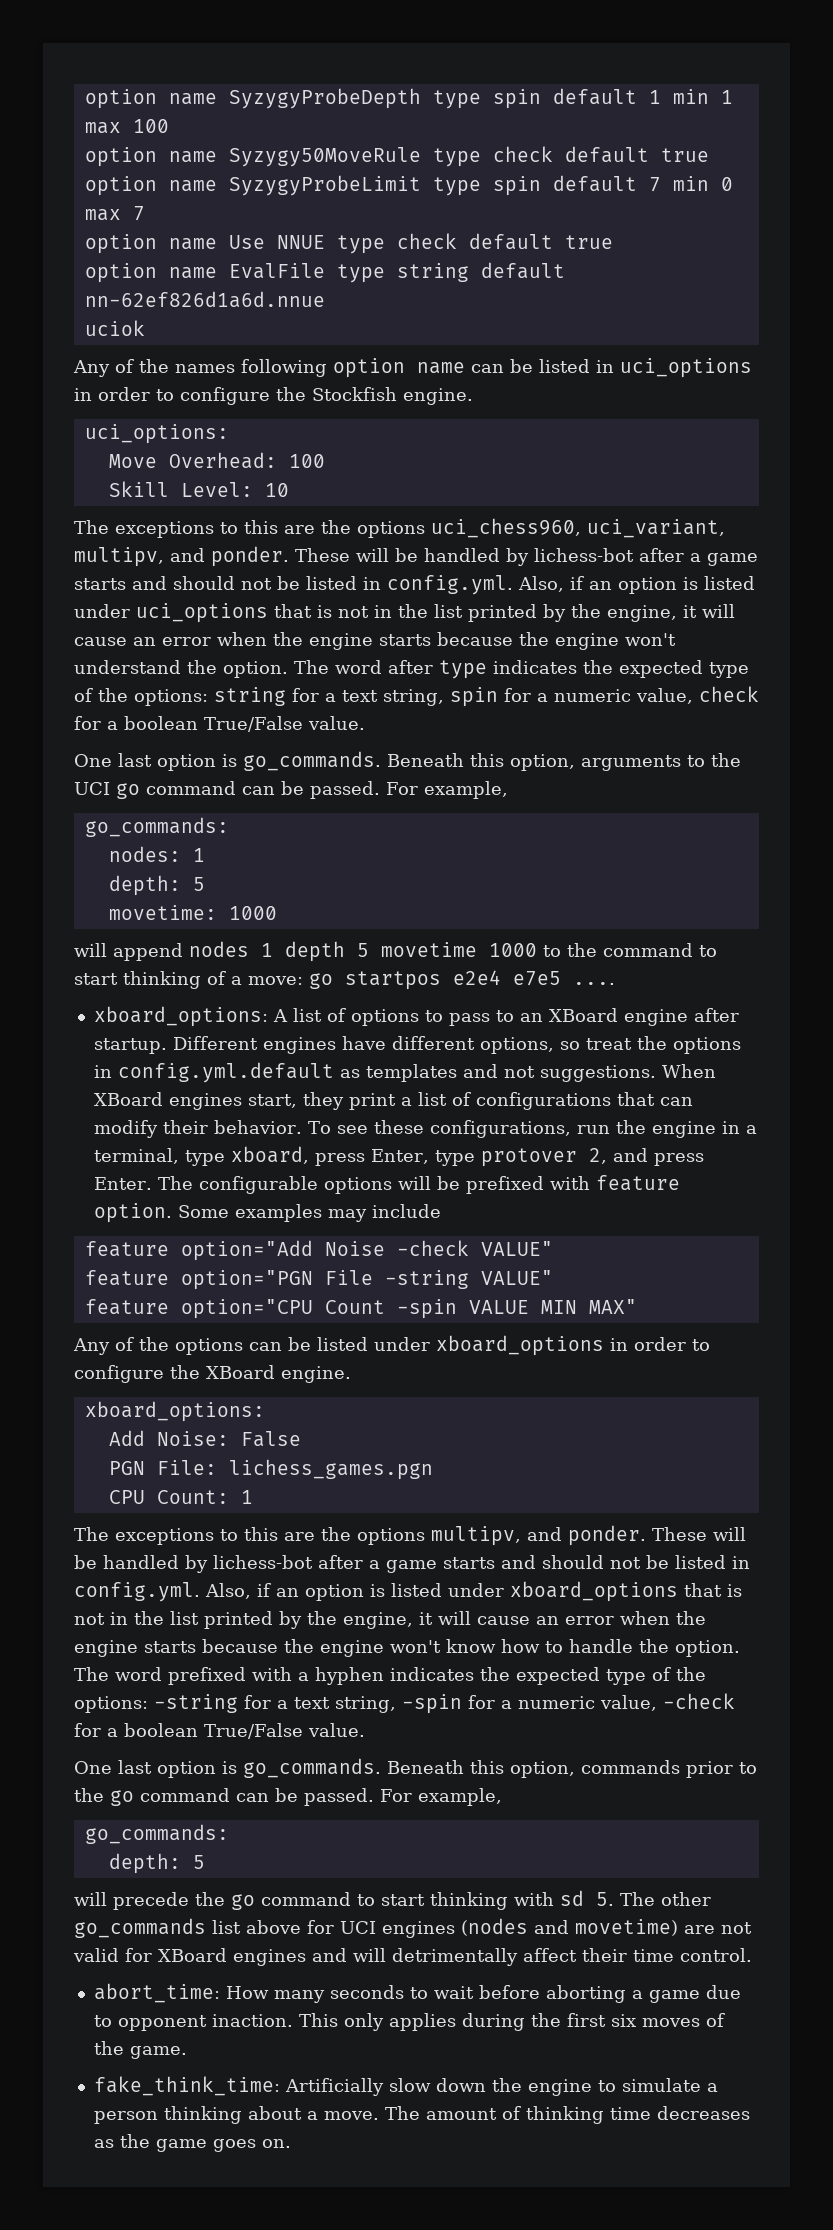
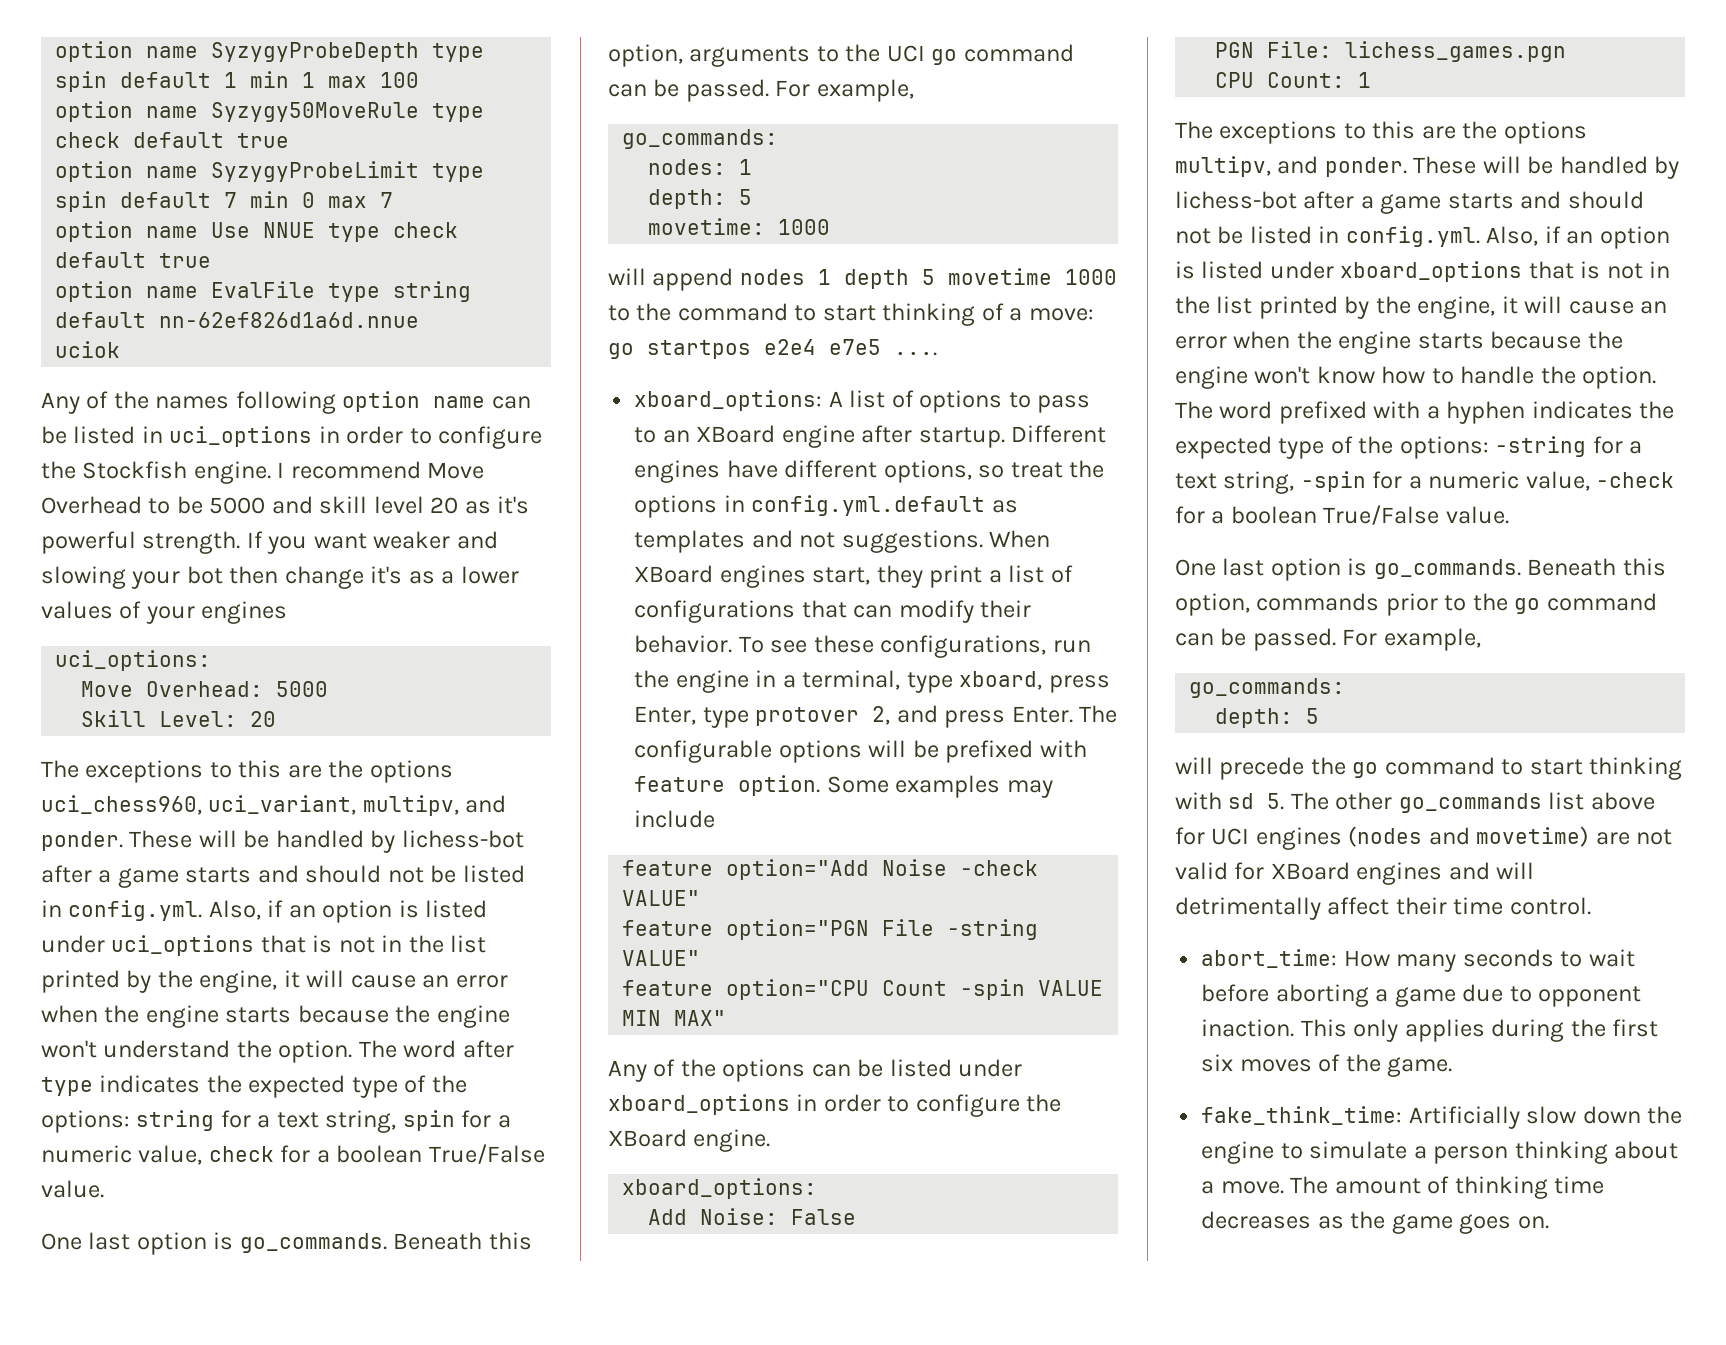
(473, 396) none -> [277,461,485,479] [41,496,530,514] [41,531,498,554] [41,566,519,589] [41,601,288,624] I recommend Move Overhead to be 5000 and skill level 20 as it's powerful strength. If you want weaker and slowing your bot then change it's as a lower values of your engines
[288,454,325,468] 100 -> [276,681,329,697] 5000
[264,483,289,497] 10 -> [250,711,277,727] 20

